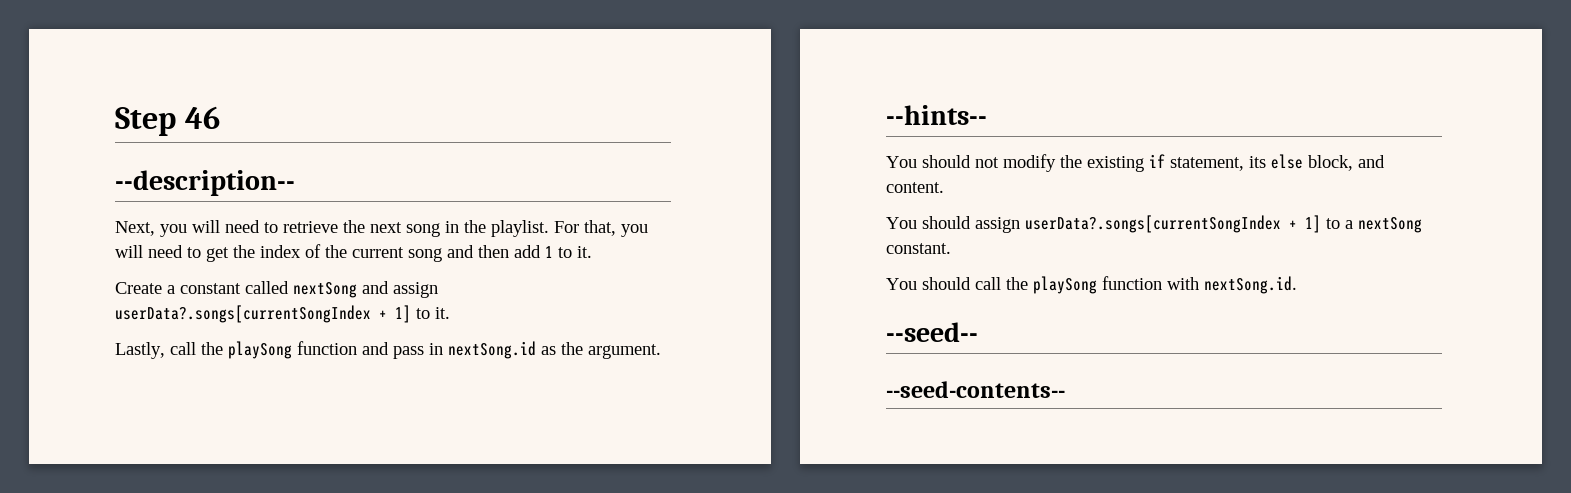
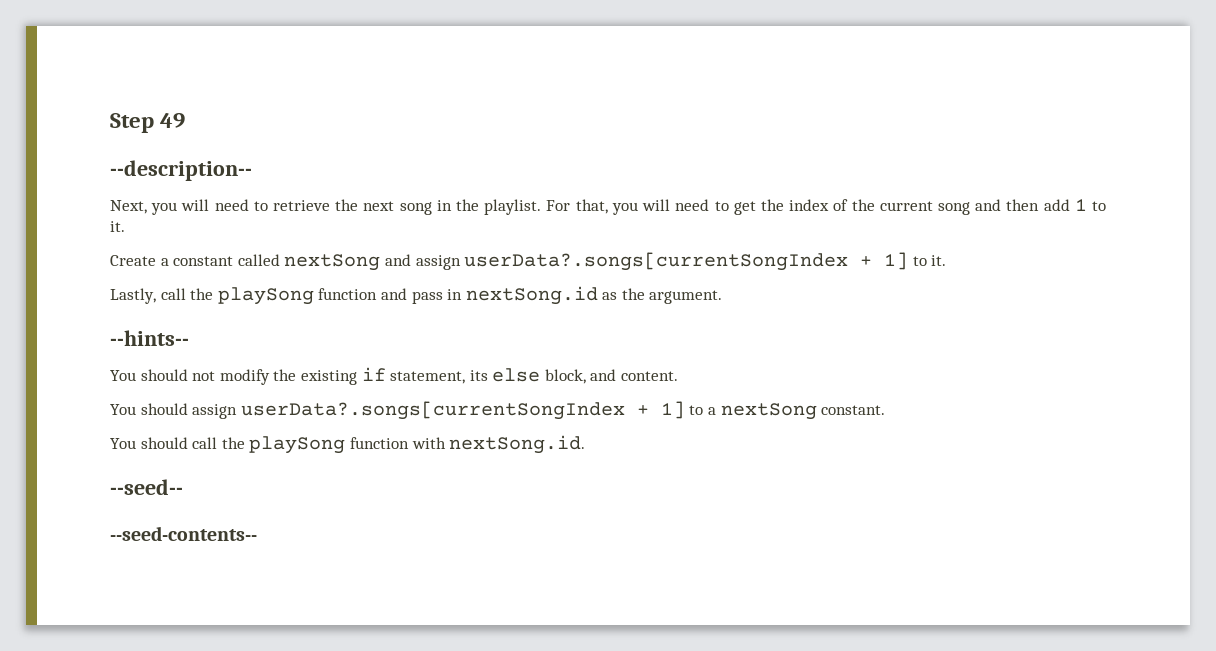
[184,106,220,129] 46 -> [160,113,186,128] 49

